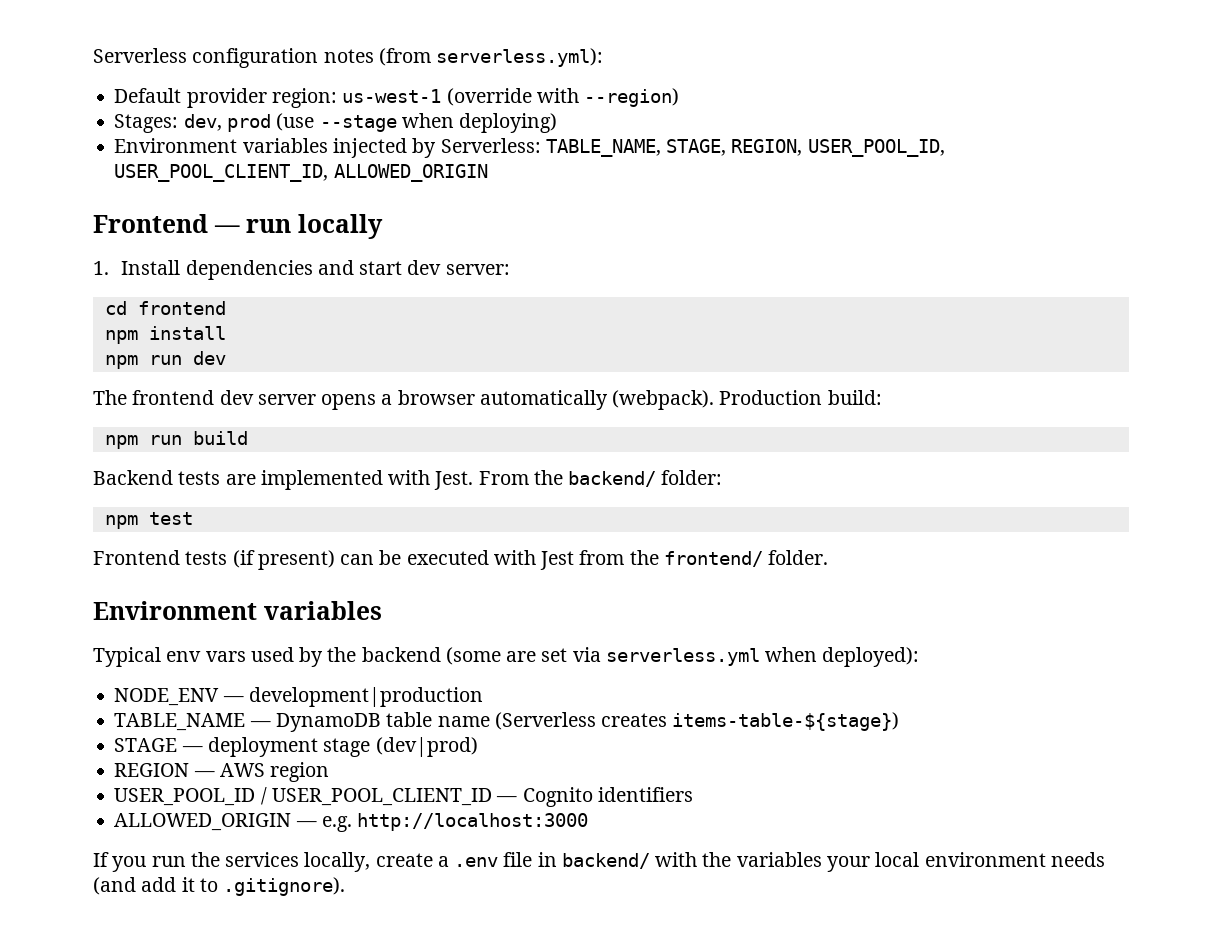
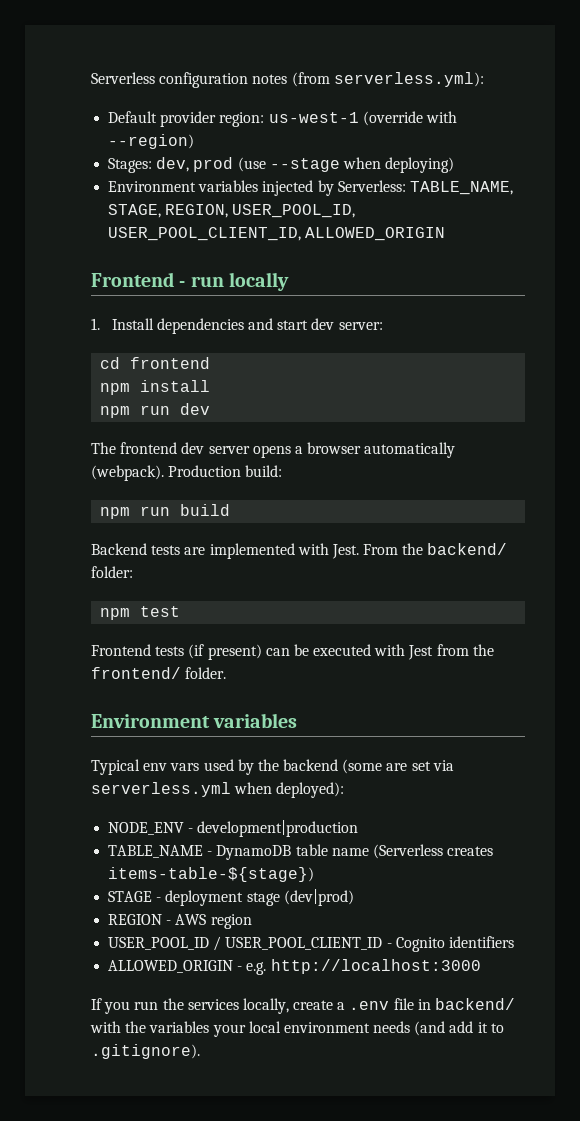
[213,225,240,233] — -> [179,281,186,287] -
[222,696,244,702] — -> [188,828,194,833] -
[249,721,271,727] — -> [207,851,213,856] -
[181,746,203,752] — -> [156,897,162,902] -
[193,771,215,777] — -> [166,920,172,925] -
[496,796,518,802] — -> [386,943,392,948] -
[295,821,317,827] — -> [237,966,243,971] -

